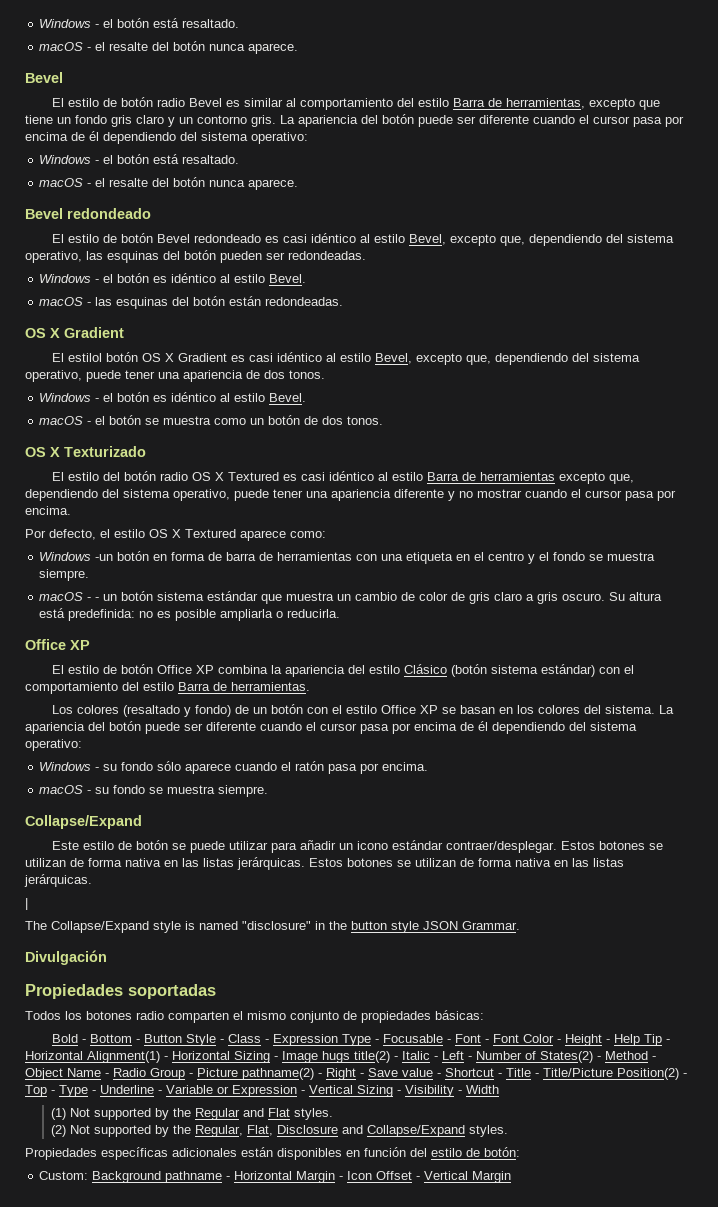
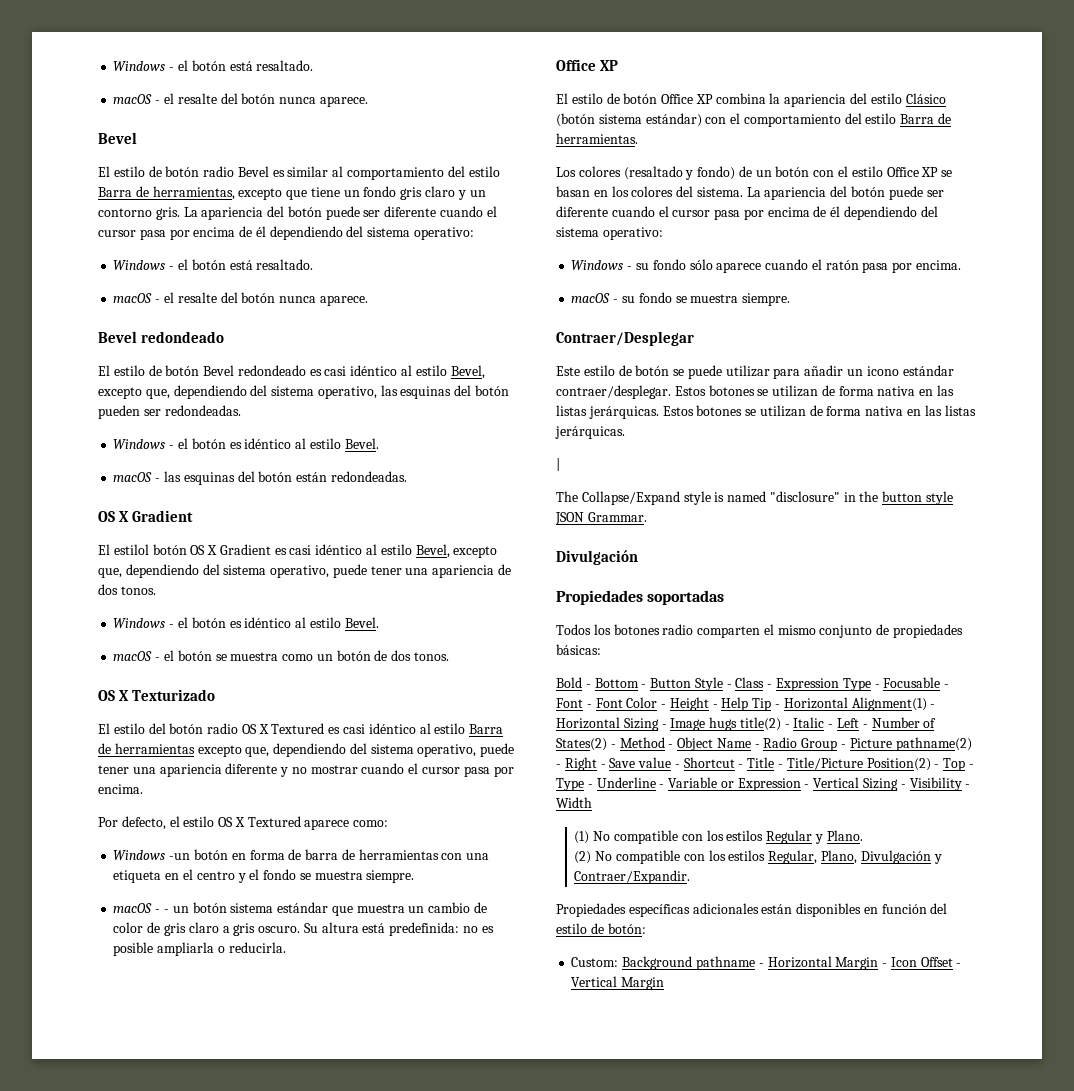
[25,815,142,829] Collapse/Expand -> [556,331,694,346] Contraer/Desplegar
[69,1108,333,1120] [50,1125,508,1137] Not supported by the Regular and Flat styles. // (2) Not supported by the Regular, Flat, Disclosure and Collapse/Expand styles. -> [593,830,863,844] [574,850,942,864] [574,870,691,884] No compatible con los estilos Regular y Plano. // (2) No compatible con los estilos Regular, Plano, Divulgación y Contraer/Expandir.

